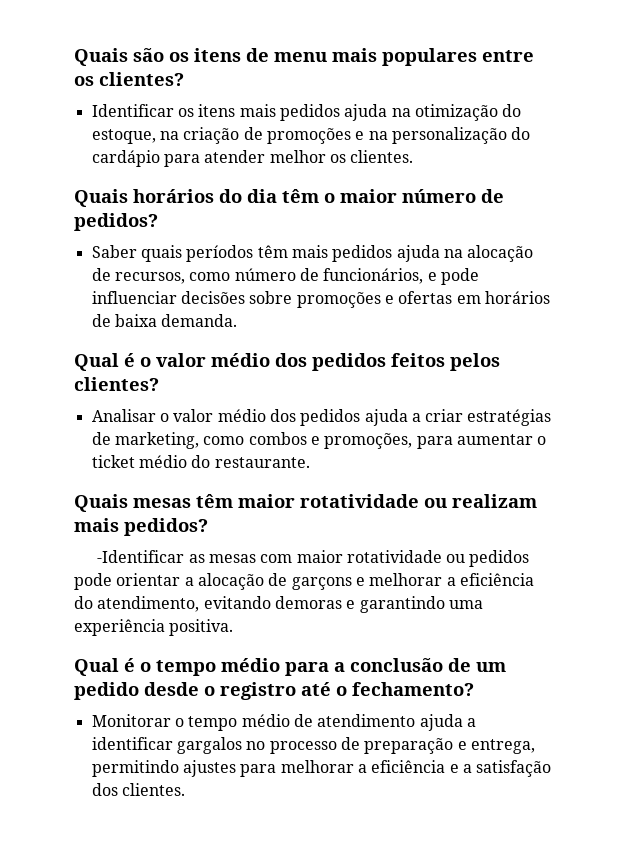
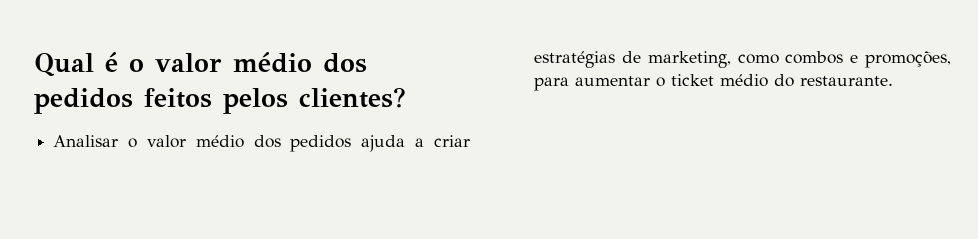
[74,48,534,66] [74,72,184,86] [91,104,522,121] [91,127,531,144] [91,150,414,167] [74,189,504,207] [74,213,158,231] [91,245,534,262] [91,268,479,285] [91,291,550,308] [91,314,238,327] Quais são os itens de menu mais populares entre os clientes? // Identificar os itens mais pedidos ajuda na otimização do estoque, na criação de promoções e na personalização do cardápio para atender melhor os clientes. // Quais horários do dia têm o maior número de pedidos? // Saber quais períodos têm mais pedidos ajuda na alocação de recursos, como número de funcionários, e pode influenciar decisões sobre promoções e ofertas em horários de baixa demanda. // -> (34, 65) none
[74,494,537,512] [74,518,208,536] [97,550,530,567] [74,573,534,590] [74,596,483,613] [74,619,234,636] [74,658,506,676] [74,682,474,700] [91,714,476,731] [91,737,535,754] [91,760,552,777] [91,783,185,796] // Quais mesas têm maior rotatividade ou realizam mais pedidos? // -Identificar as mesas com maior rotatividade ou pedidos pode orientar a alocação de garçons e melhorar a eficiência do atendimento, evitando demoras e garantindo uma experiência positiva. // Qual é o tempo médio para a conclusão de um pedido desde o registro até o fechamento? // Monitorar o tempo médio de atendimento ajuda a identificar gargalos no processo de preparação e entrega, permitindo ajustes para melhorar a eficiência e a satisfação dos clientes. -> (894, 81) none

